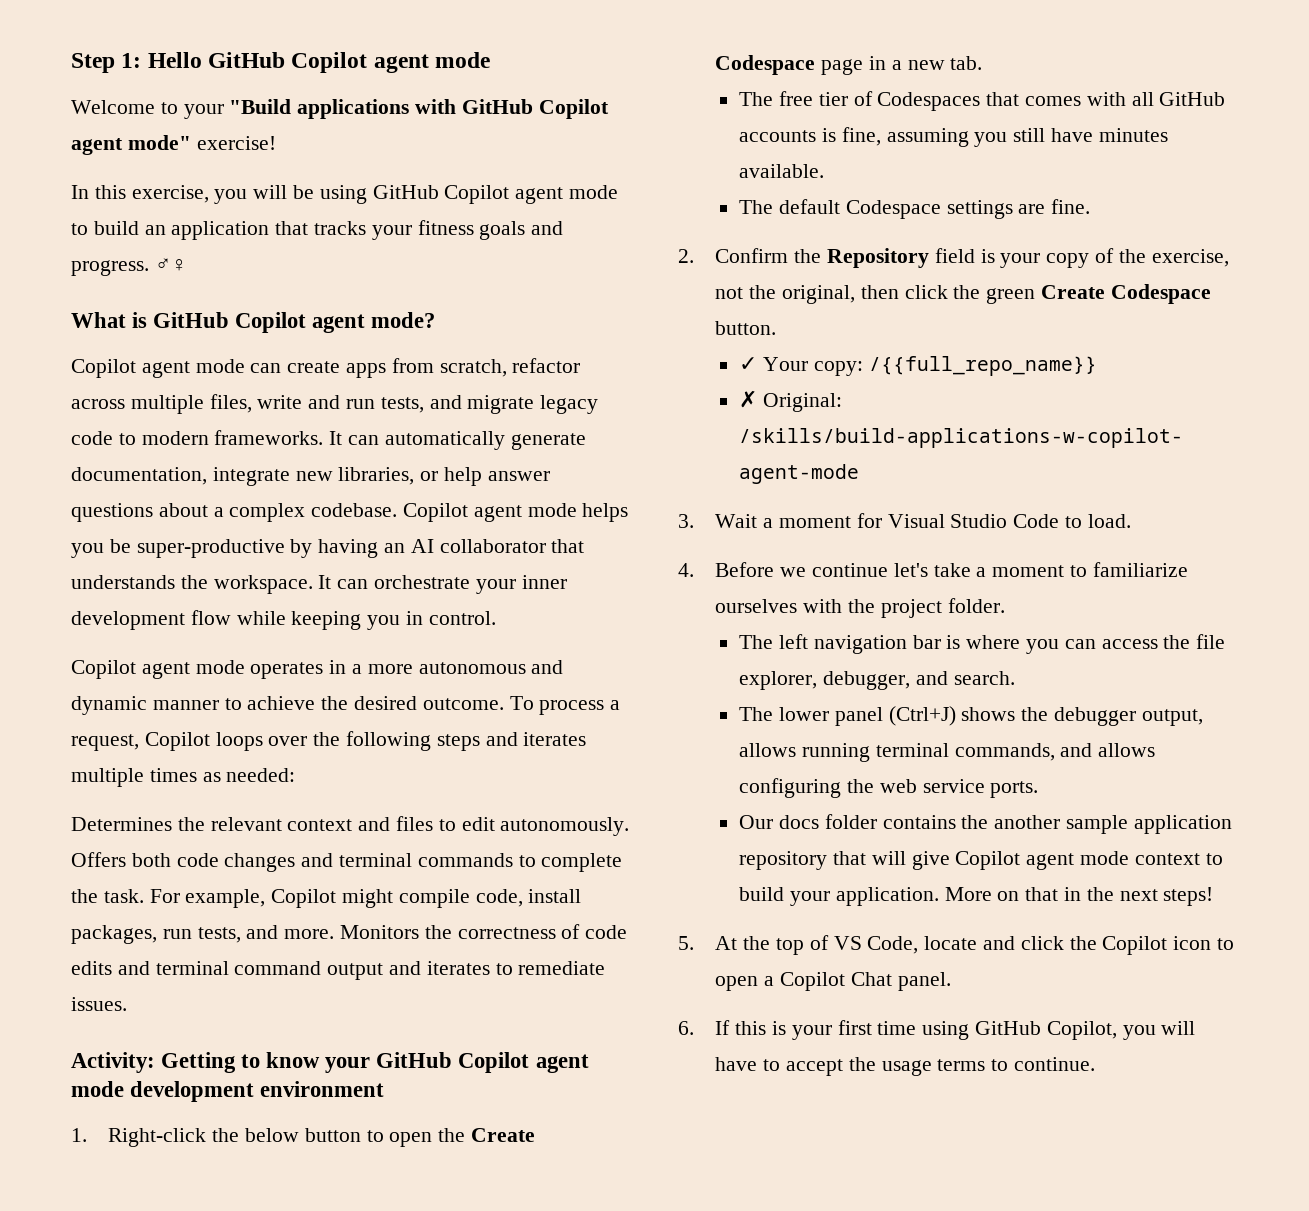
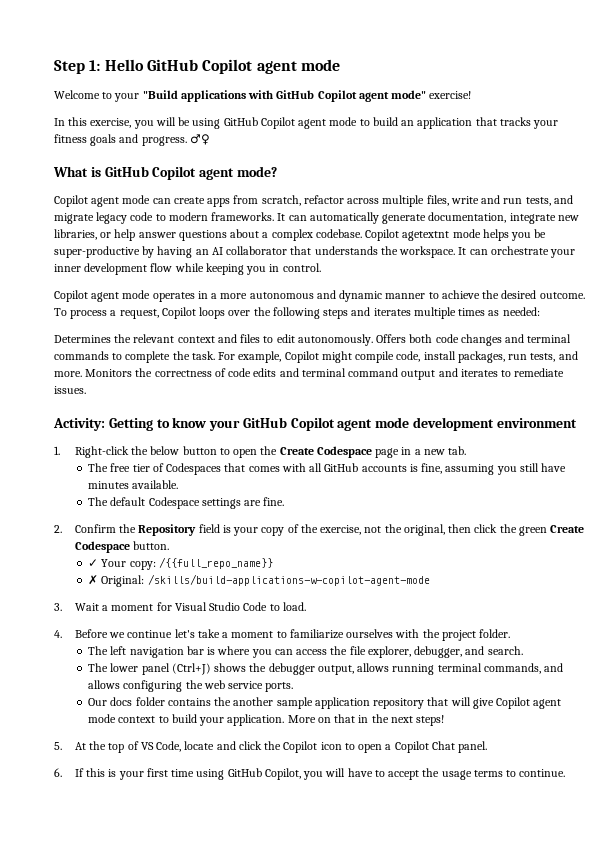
[473,505,522,522] agent -> [402,231,450,241] agetextnt

